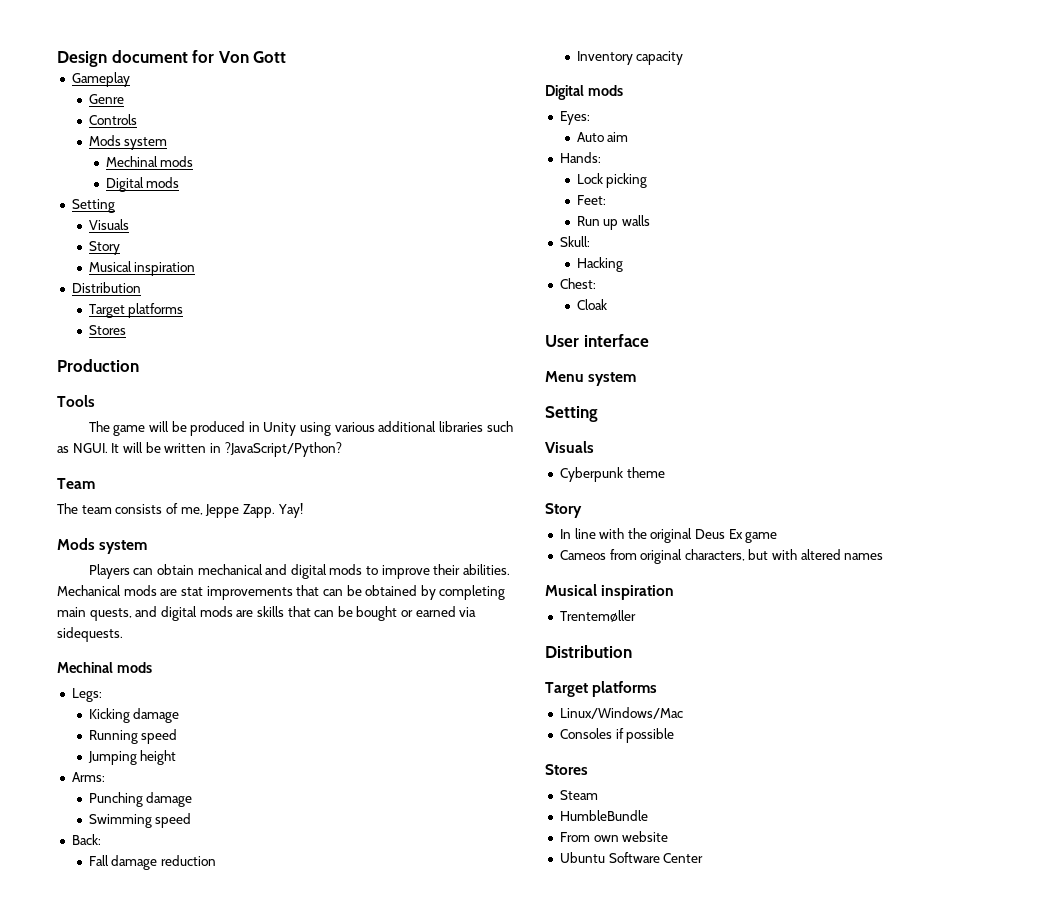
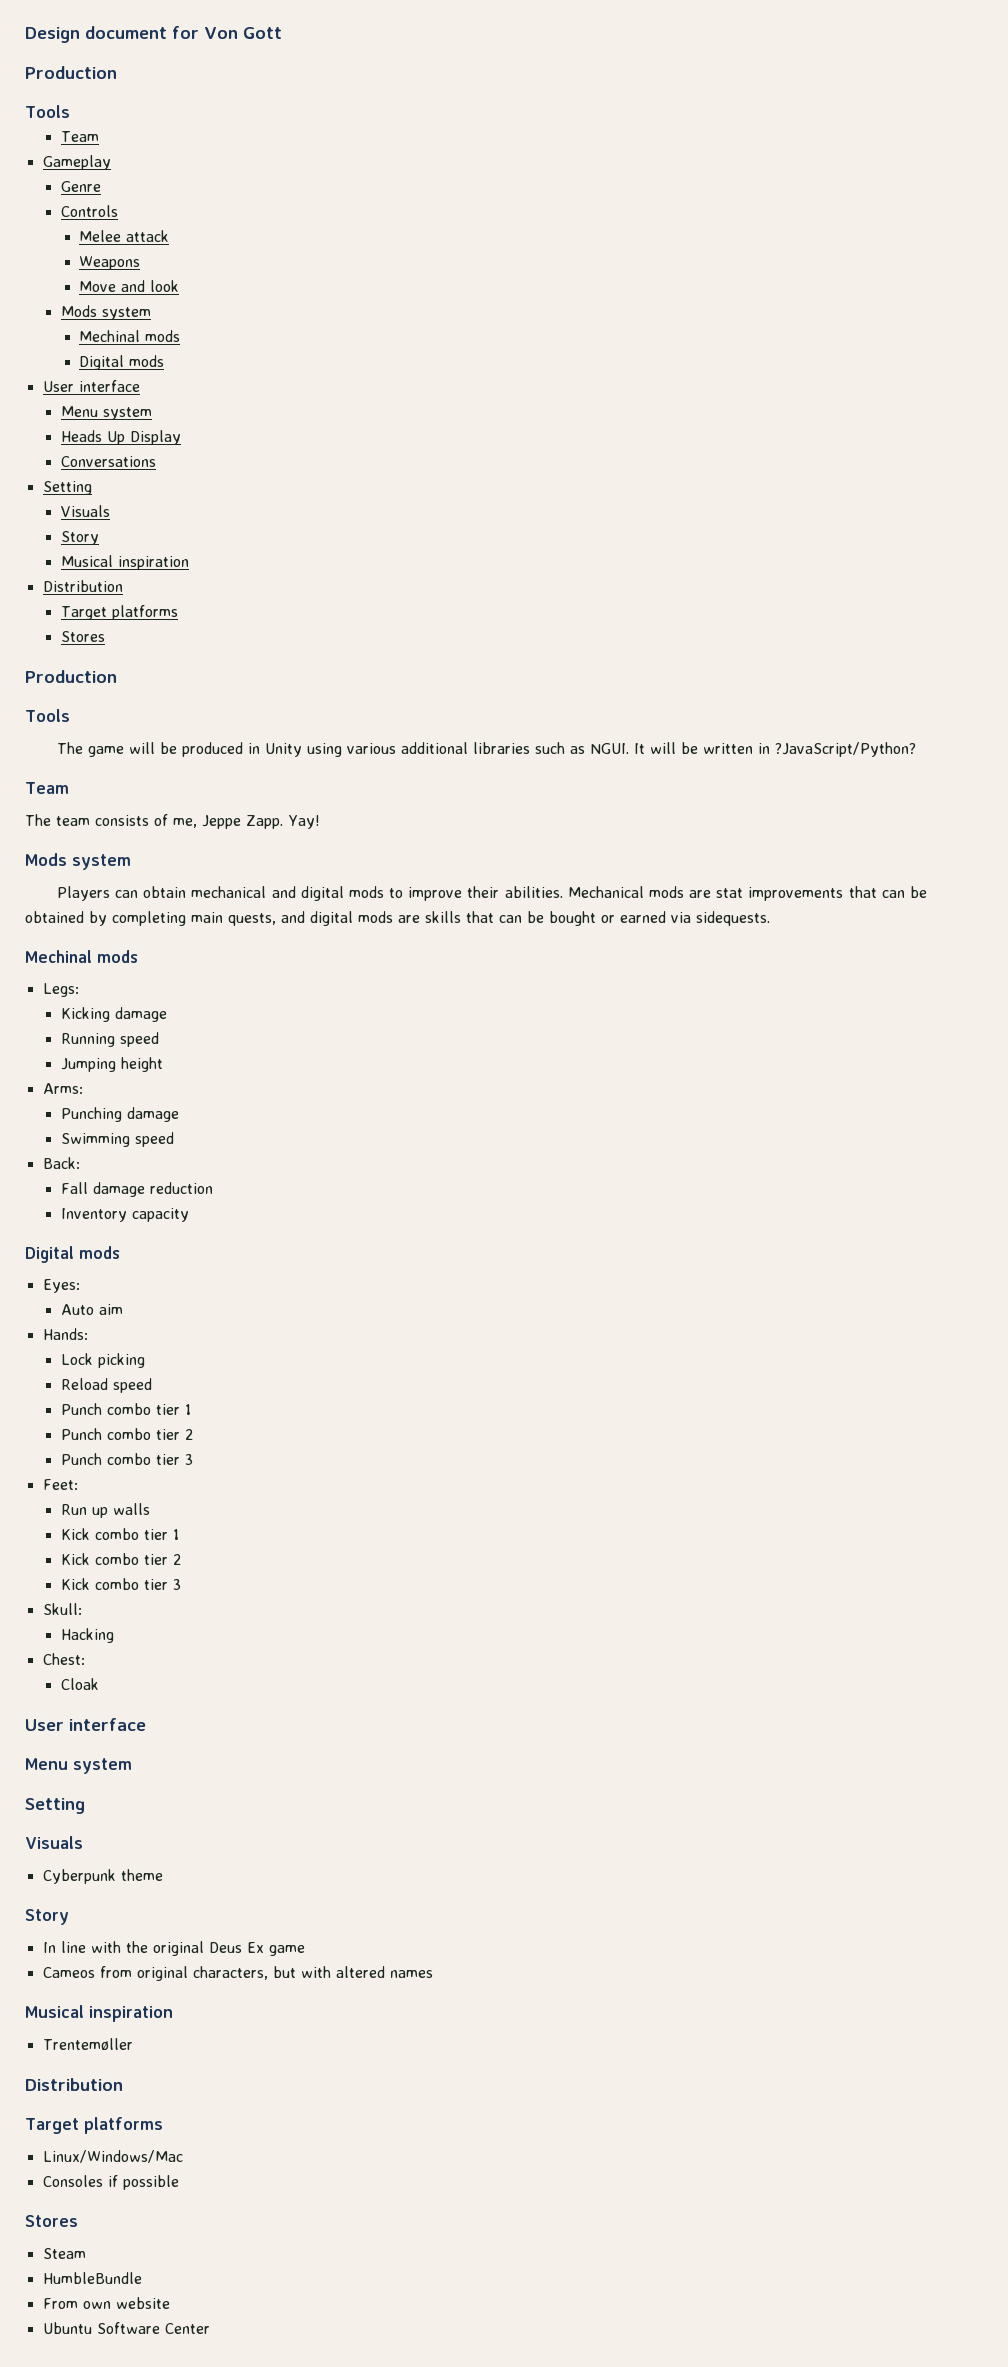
(287, 57) none -> [25,66,117,79] [25,105,70,118] [60,131,99,142] // Production // Tools // Team
(137, 119) none -> [79,230,170,242] [79,256,141,270] [79,280,180,292] // Melee attack // Weapons // Move and look
(180, 182) none -> [42,380,140,392] [60,406,152,420] [60,430,181,445] [60,456,156,467] // User interface // Menu system // Heads Up Display // Conversations
[576,195,606,205] [576,215,651,230] Feet: // Run up walls -> [60,1378,152,1393] [60,1403,191,1415] [60,1428,193,1440] [60,1453,193,1465] [42,1479,78,1490] [60,1503,150,1518] [60,1528,179,1540] [60,1553,181,1565] [60,1578,181,1590] Reload speed // Punch combo tier 1 // Punch combo tier 2 // Punch combo tier 3 // Feet: // Run up walls // Kick combo tier 1 // Kick combo tier 2 // Kick combo tier 3

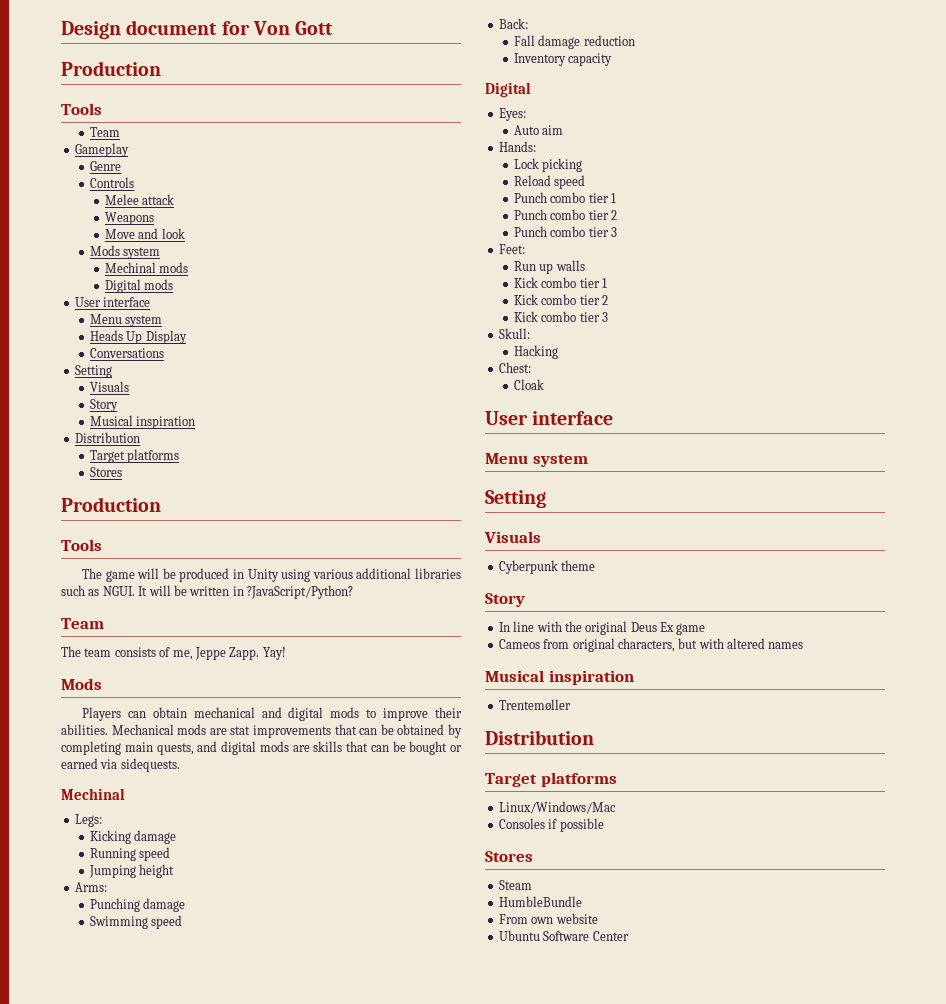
[72,854,131,870] system -> (102, 684) none
[97,950,138,963] mods -> (125, 794) none
[79,1246,120,1259] mods -> (531, 89) none

